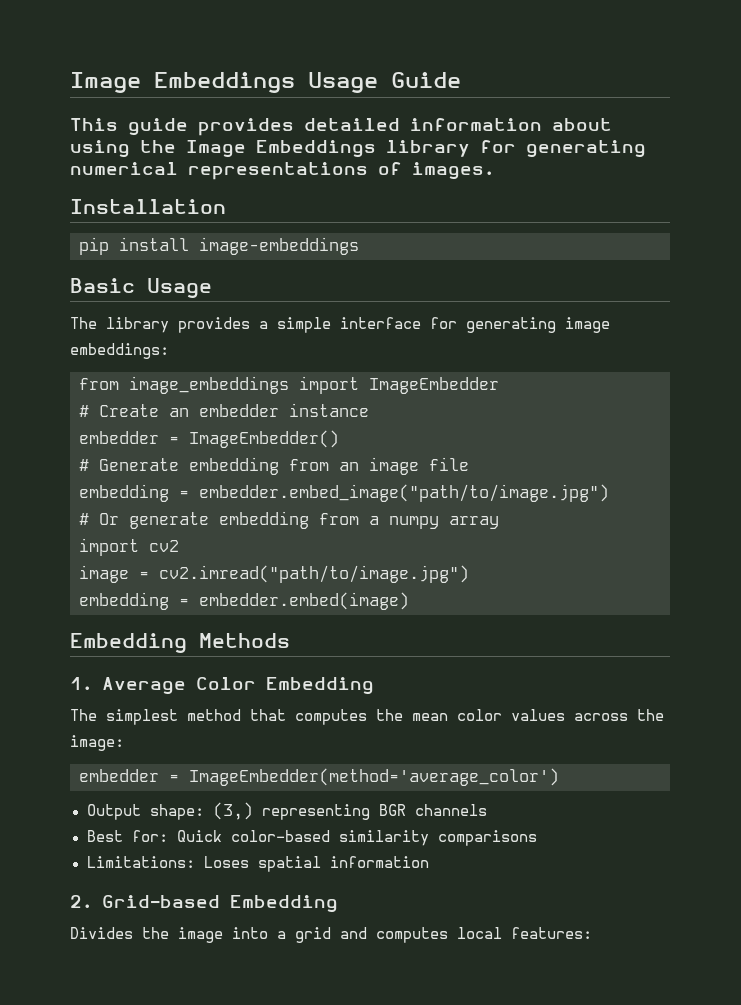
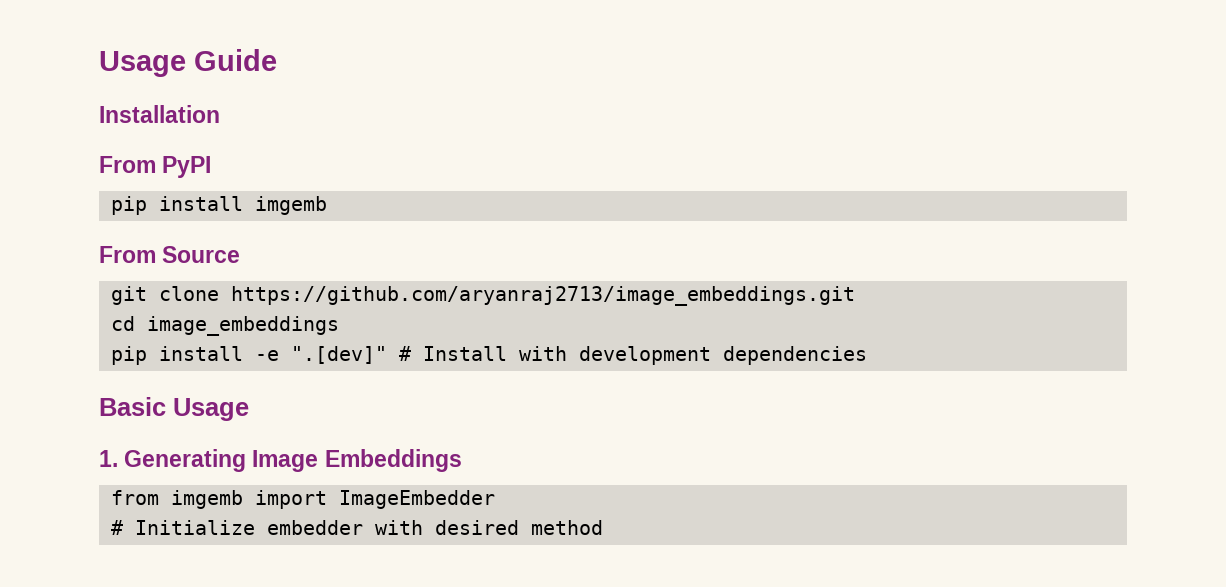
[70,72,295,93] Image Embeddings -> (99, 64) none
[70,118,612,136] [70,140,646,158] [70,162,494,180] [70,199,226,214] [79,237,359,255] [70,278,212,298] [70,317,610,333] [70,343,169,359] [79,376,289,394] This guide provides detailed information about using the Image Embeddings library for generating numerical representations of images. // Installation // pip install image-embeddings // Basic Usage // The library provides a simple interface for generating image embeddings: // from image_embeddings -> [99,105,220,123] [99,156,212,178] [111,196,328,215] [99,246,241,263] [111,286,856,306] [111,316,340,336] [111,346,868,365] [99,397,249,421] [99,449,462,472] [111,490,244,509] Installation // From PyPI // pip install imgemb // From Source // git clone https://github.com/aryanraj2713/image_embeddings.git // cd image_embeddings // pip install -e ".[dev]" # Install with development dependencies // Basic Usage // 1. Generating Image Embeddings // from imgemb
[99,403,369,417] [79,430,339,448] [79,457,469,475] [79,484,609,502] [79,511,499,529] [79,538,179,556] [79,565,469,583] [79,592,409,610] [70,633,290,653] [70,677,374,695] [70,709,664,725] [70,735,124,751] [79,768,559,786] [86,802,487,820] [86,830,537,846] [86,856,429,872] [70,895,338,913] [70,927,592,943] Create an embedder instance // embedder = ImageEmbedder() // # Generate embedding from an image file // embedding = embedder.embed_image("path/to/image.jpg") // # Or generate embedding from a numpy array // import cv2 // image = cv2.imread("path/to/image.jpg") // embedding = embedder.embed(image) // Embedding Methods // 1. Average Color Embedding // The simplest method that computes the mean color values across the image: // embedder = ImageEmbedder(method='average_color') // Output shape: (3,) representing BGR channels // Best for: Quick color-based similarity comparisons // Limitations: Loses spatial information // 2. Grid-based Embedding // Divides the image into a grid and computes local features: -> [135,520,604,535] Initialize embedder with desired method

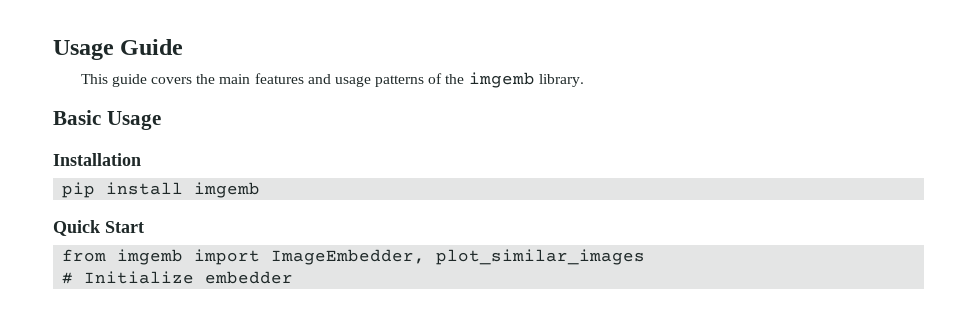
(277, 60) none -> [80,72,584,88] [53,110,161,130] // This guide covers the main features and usage patterns of the imgemb library. // Basic Usage
[99,156,212,178] // From PyPI -> (141, 159) none
[99,246,241,263] [111,286,856,306] [111,316,340,336] [111,346,868,365] [99,397,249,421] [99,449,462,472] From Source // git clone https://github.com/aryanraj2713/image_embeddings.git // cd image_embeddings // pip install -e ".[dev]" # Install with development dependencies // Basic Usage // 1. Generating Image Embeddings -> [53,220,144,236] Quick Start
[339,490,496,509] ImageEmbedder -> [271,249,646,265] ImageEmbedder, plot_similar_images
[375,520,604,535] with desired method -> (294, 277) none

